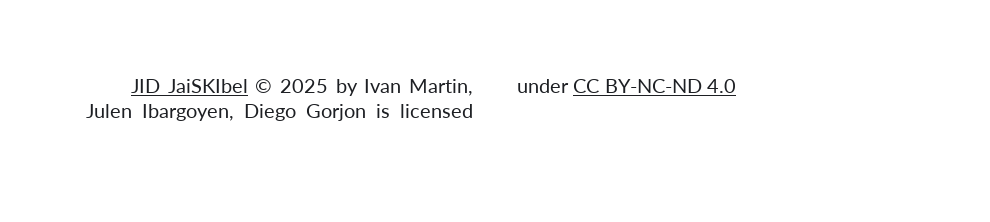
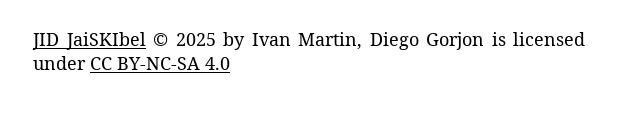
[86,104,234,121] Julen Ibargoyen, -> (362, 41) none
[604,79,702,93] BY-NC-ND -> [117,57,200,70] BY-NC-SA

